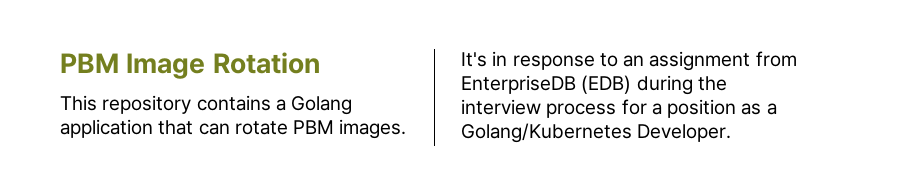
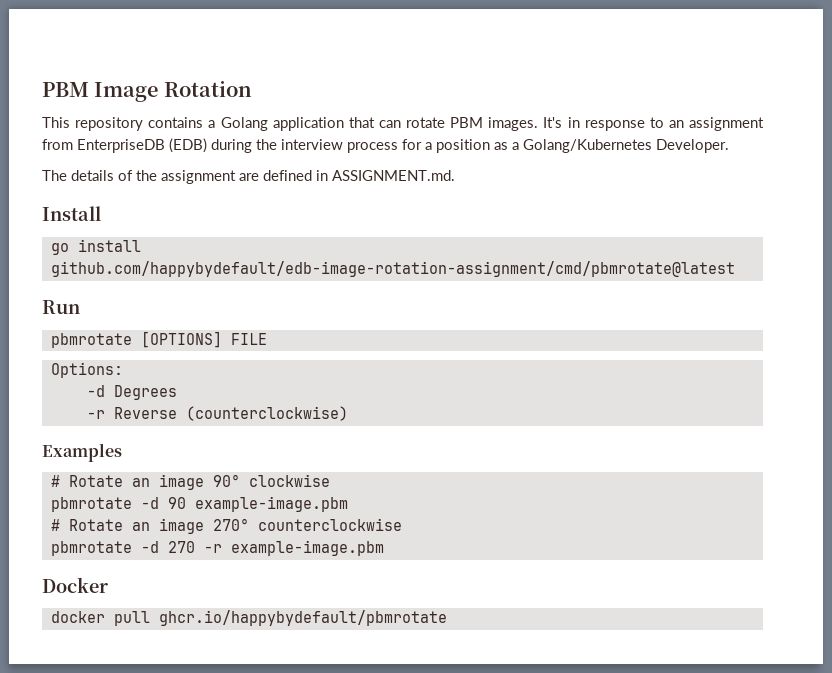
(732, 133) none -> [42,170,455,184] [42,206,101,221] [50,239,141,255] [50,261,735,277] [42,300,80,314] [50,331,267,348] [50,362,123,378] [86,385,177,400] [86,406,348,421] [42,443,122,462] [50,474,330,490] [50,496,348,512] [50,518,402,534] [50,540,384,556] [42,577,108,593] [50,610,447,626] // The details of the assignment are defined in ASSIGNMENT.md. // Install // go install github.com/happybydefault/edb-image-rotation-assignment/cmd/pbmrotate@latest // Run // pbmrotate [OPTIONS] FILE // Options: // -d Degrees // -r Reverse (counterclockwise) // Examples // # Rotate an image 90° clockwise // pbmrotate -d 90 example-image.pbm // # Rotate an image 270° counterclockwise // pbmrotate -d 270 -r example-image.pbm // Docker // docker pull ghcr.io/happybydefault/pbmrotate

